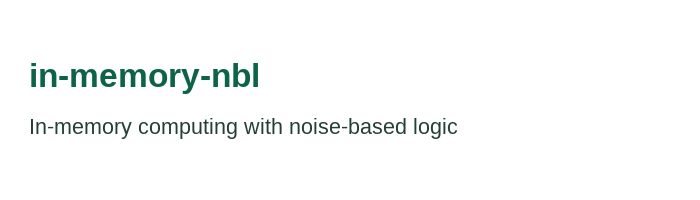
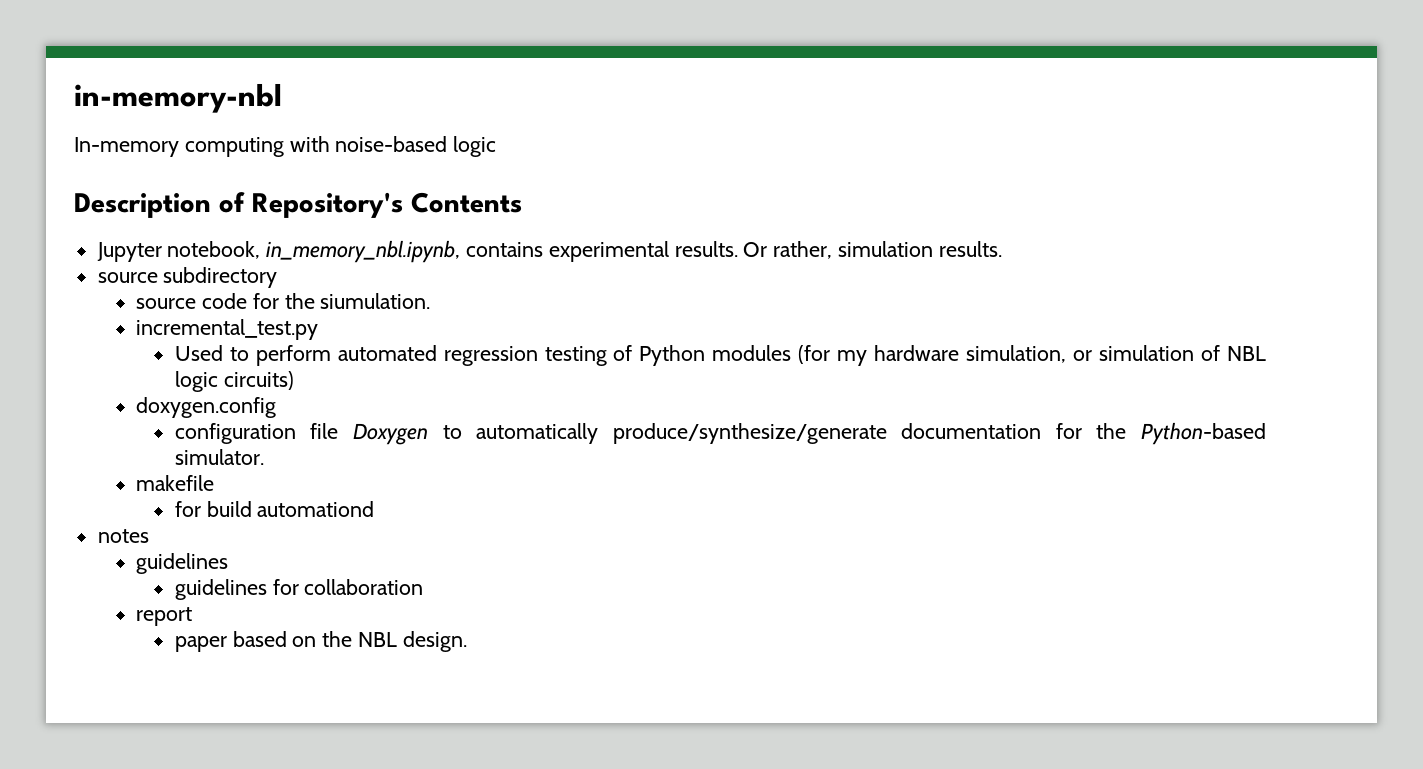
(458, 128) none -> [74,192,522,218] [96,240,1002,263] [97,267,278,288] [136,293,431,309] [136,319,319,340] [174,345,1266,366] [174,371,294,392] [136,397,277,418] [174,422,1267,445] [174,449,264,465] [136,475,215,491] [174,501,375,517] [97,529,149,543] [136,553,229,574] [174,579,424,600] [136,607,193,626] [174,631,467,652] // Description of Repository's Contents // Jupyter notebook, in_memory_nbl.ipynb, contains experimental results. Or rather, simulation results. // source subdirectory // source code for the siumulation. // incremental_test.py // Used to perform automated regression testing of Python modules (for my hardware simulation, or simulation of NBL logic circuits) // doxygen.config // configuration file Doxygen to automatically produce/synthesize/generate documentation for the Python-based simulator. // makefile // for build automationd // notes // guidelines // guidelines for collaboration // report // paper based on the NBL design.

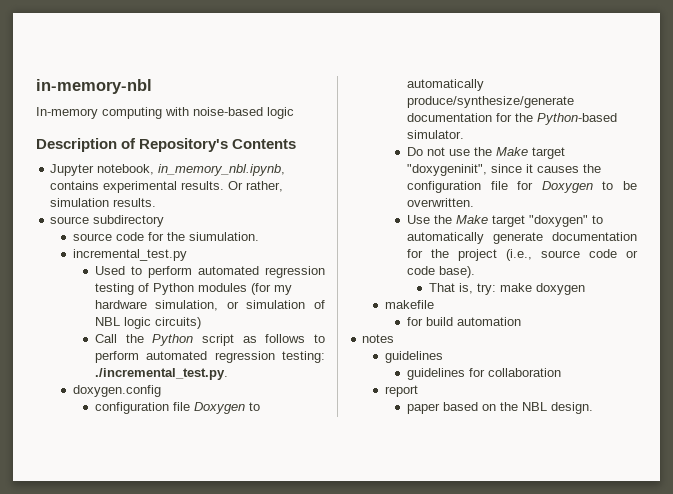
(294, 380) none -> [94,334,325,346] [94,351,325,363] [94,368,228,380] // Call the Python script as follows to perform automated regression testing: ./incremental_test.py.
(264, 457) none -> [406,147,565,159] [406,164,601,176] [406,181,637,193] [406,198,474,207] [406,215,603,227] [406,232,637,244] [406,249,638,261] [406,266,475,278] [429,283,586,295] // Do not use the Make target "doxygeninit", since it causes the configuration file for Doxygen to be overwritten. // Use the Make target "doxygen" to automatically generate documentation for the project (i.e., source code or code base). // That is, try: make doxygen
[257,501,375,517] automationd -> [456,317,521,326] automation

